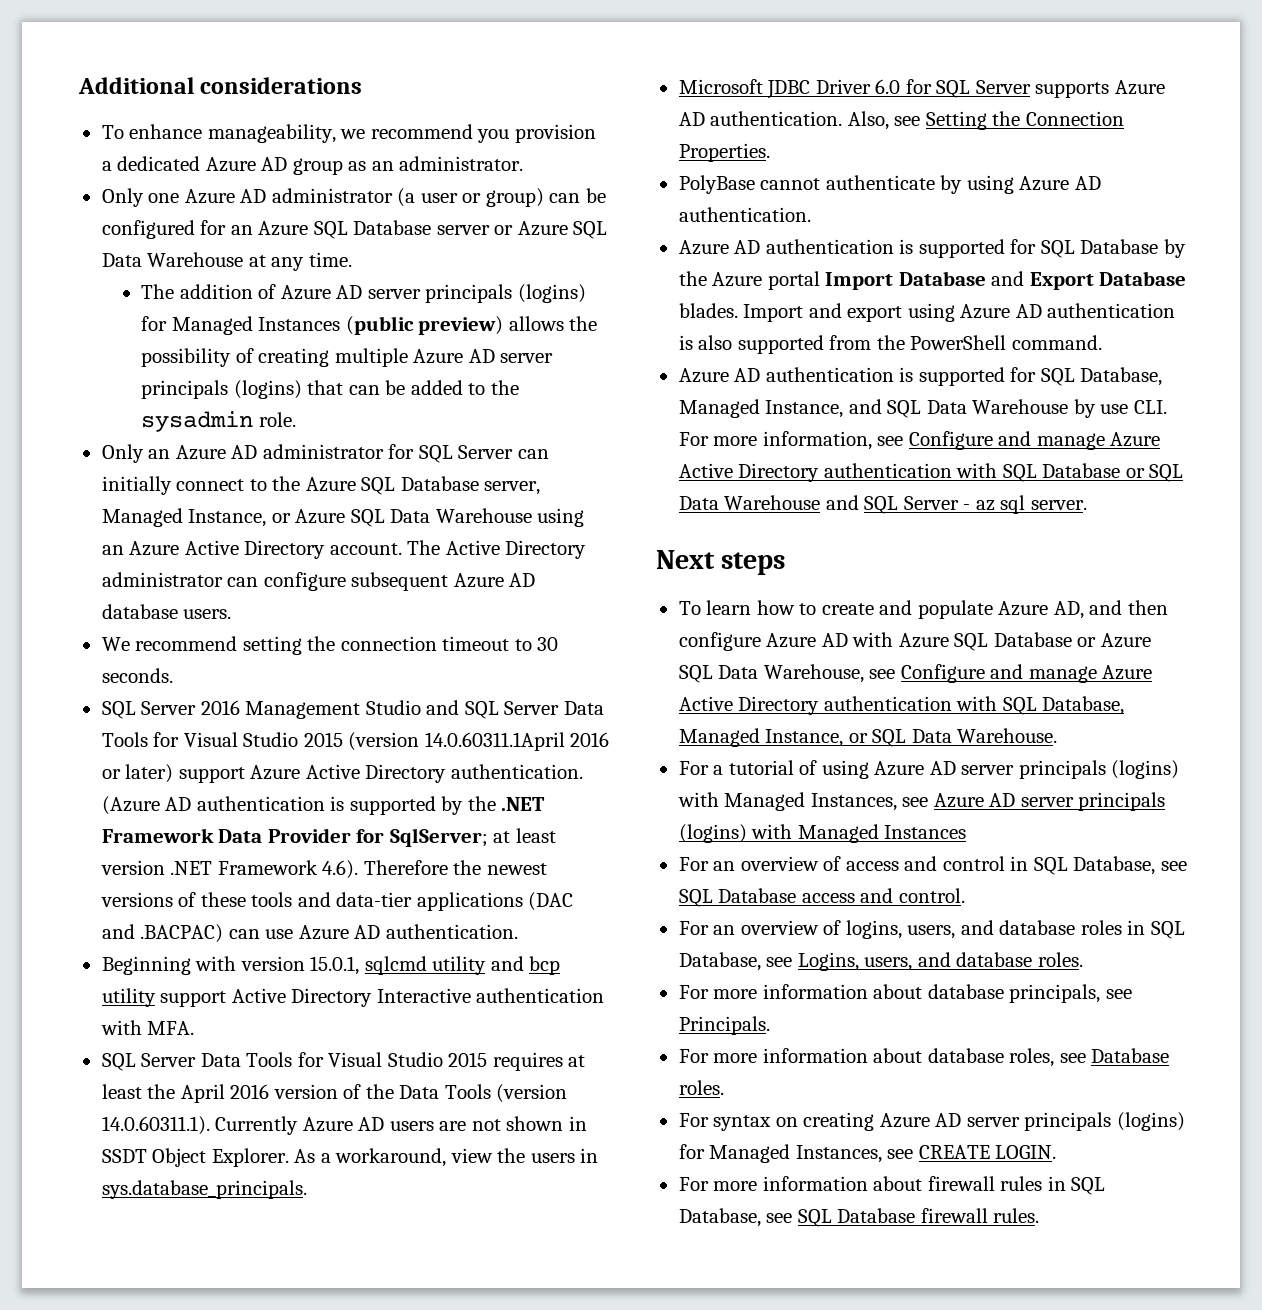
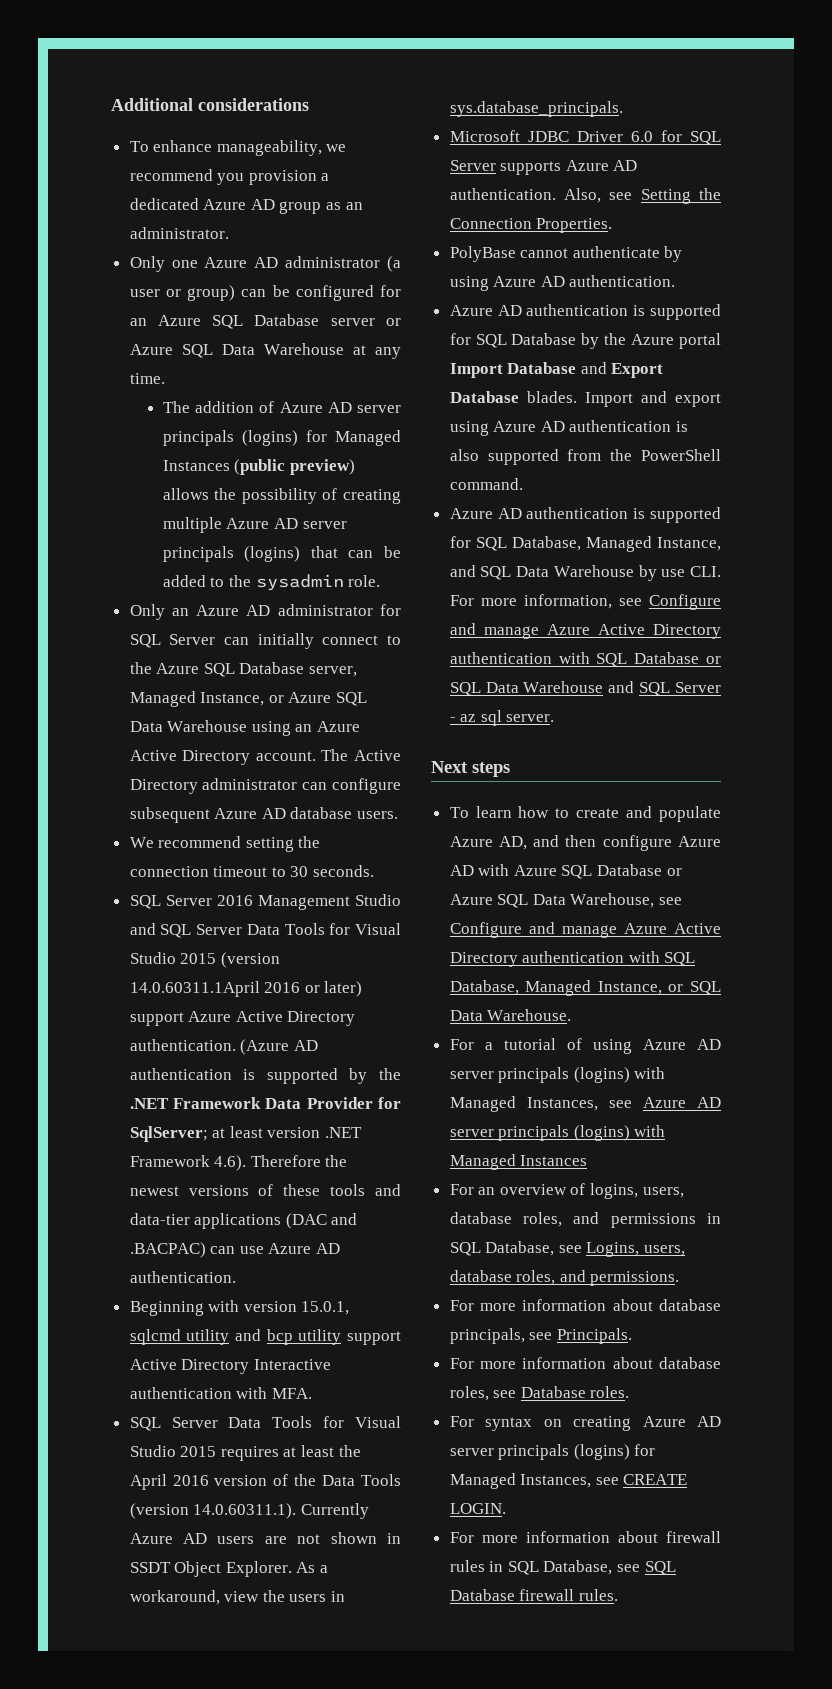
[678,856,1187,875] [678,888,965,907] // For an overview of access and control in SQL Database, see SQL Database access and control. -> (588, 1160) none
[960,920,1122,935] and database roles -> [449,1212,696,1228] database roles, and permissions
[917,952,1083,967] and database roles. -> [449,1270,680,1286] database roles, and permissions.

